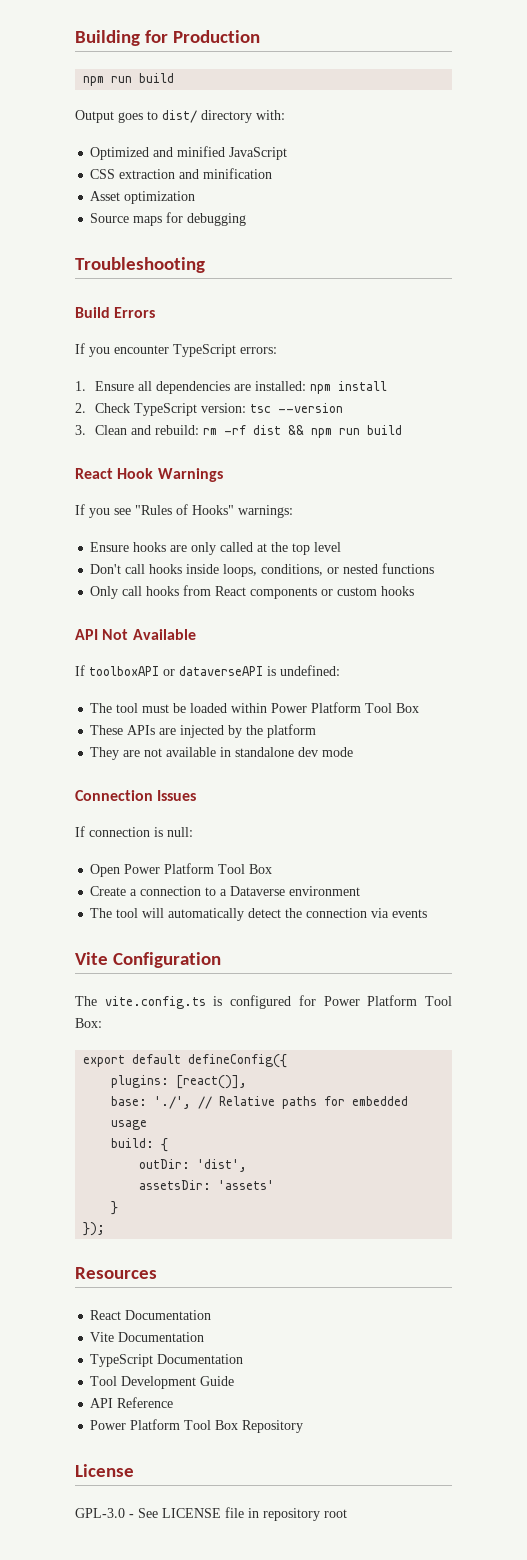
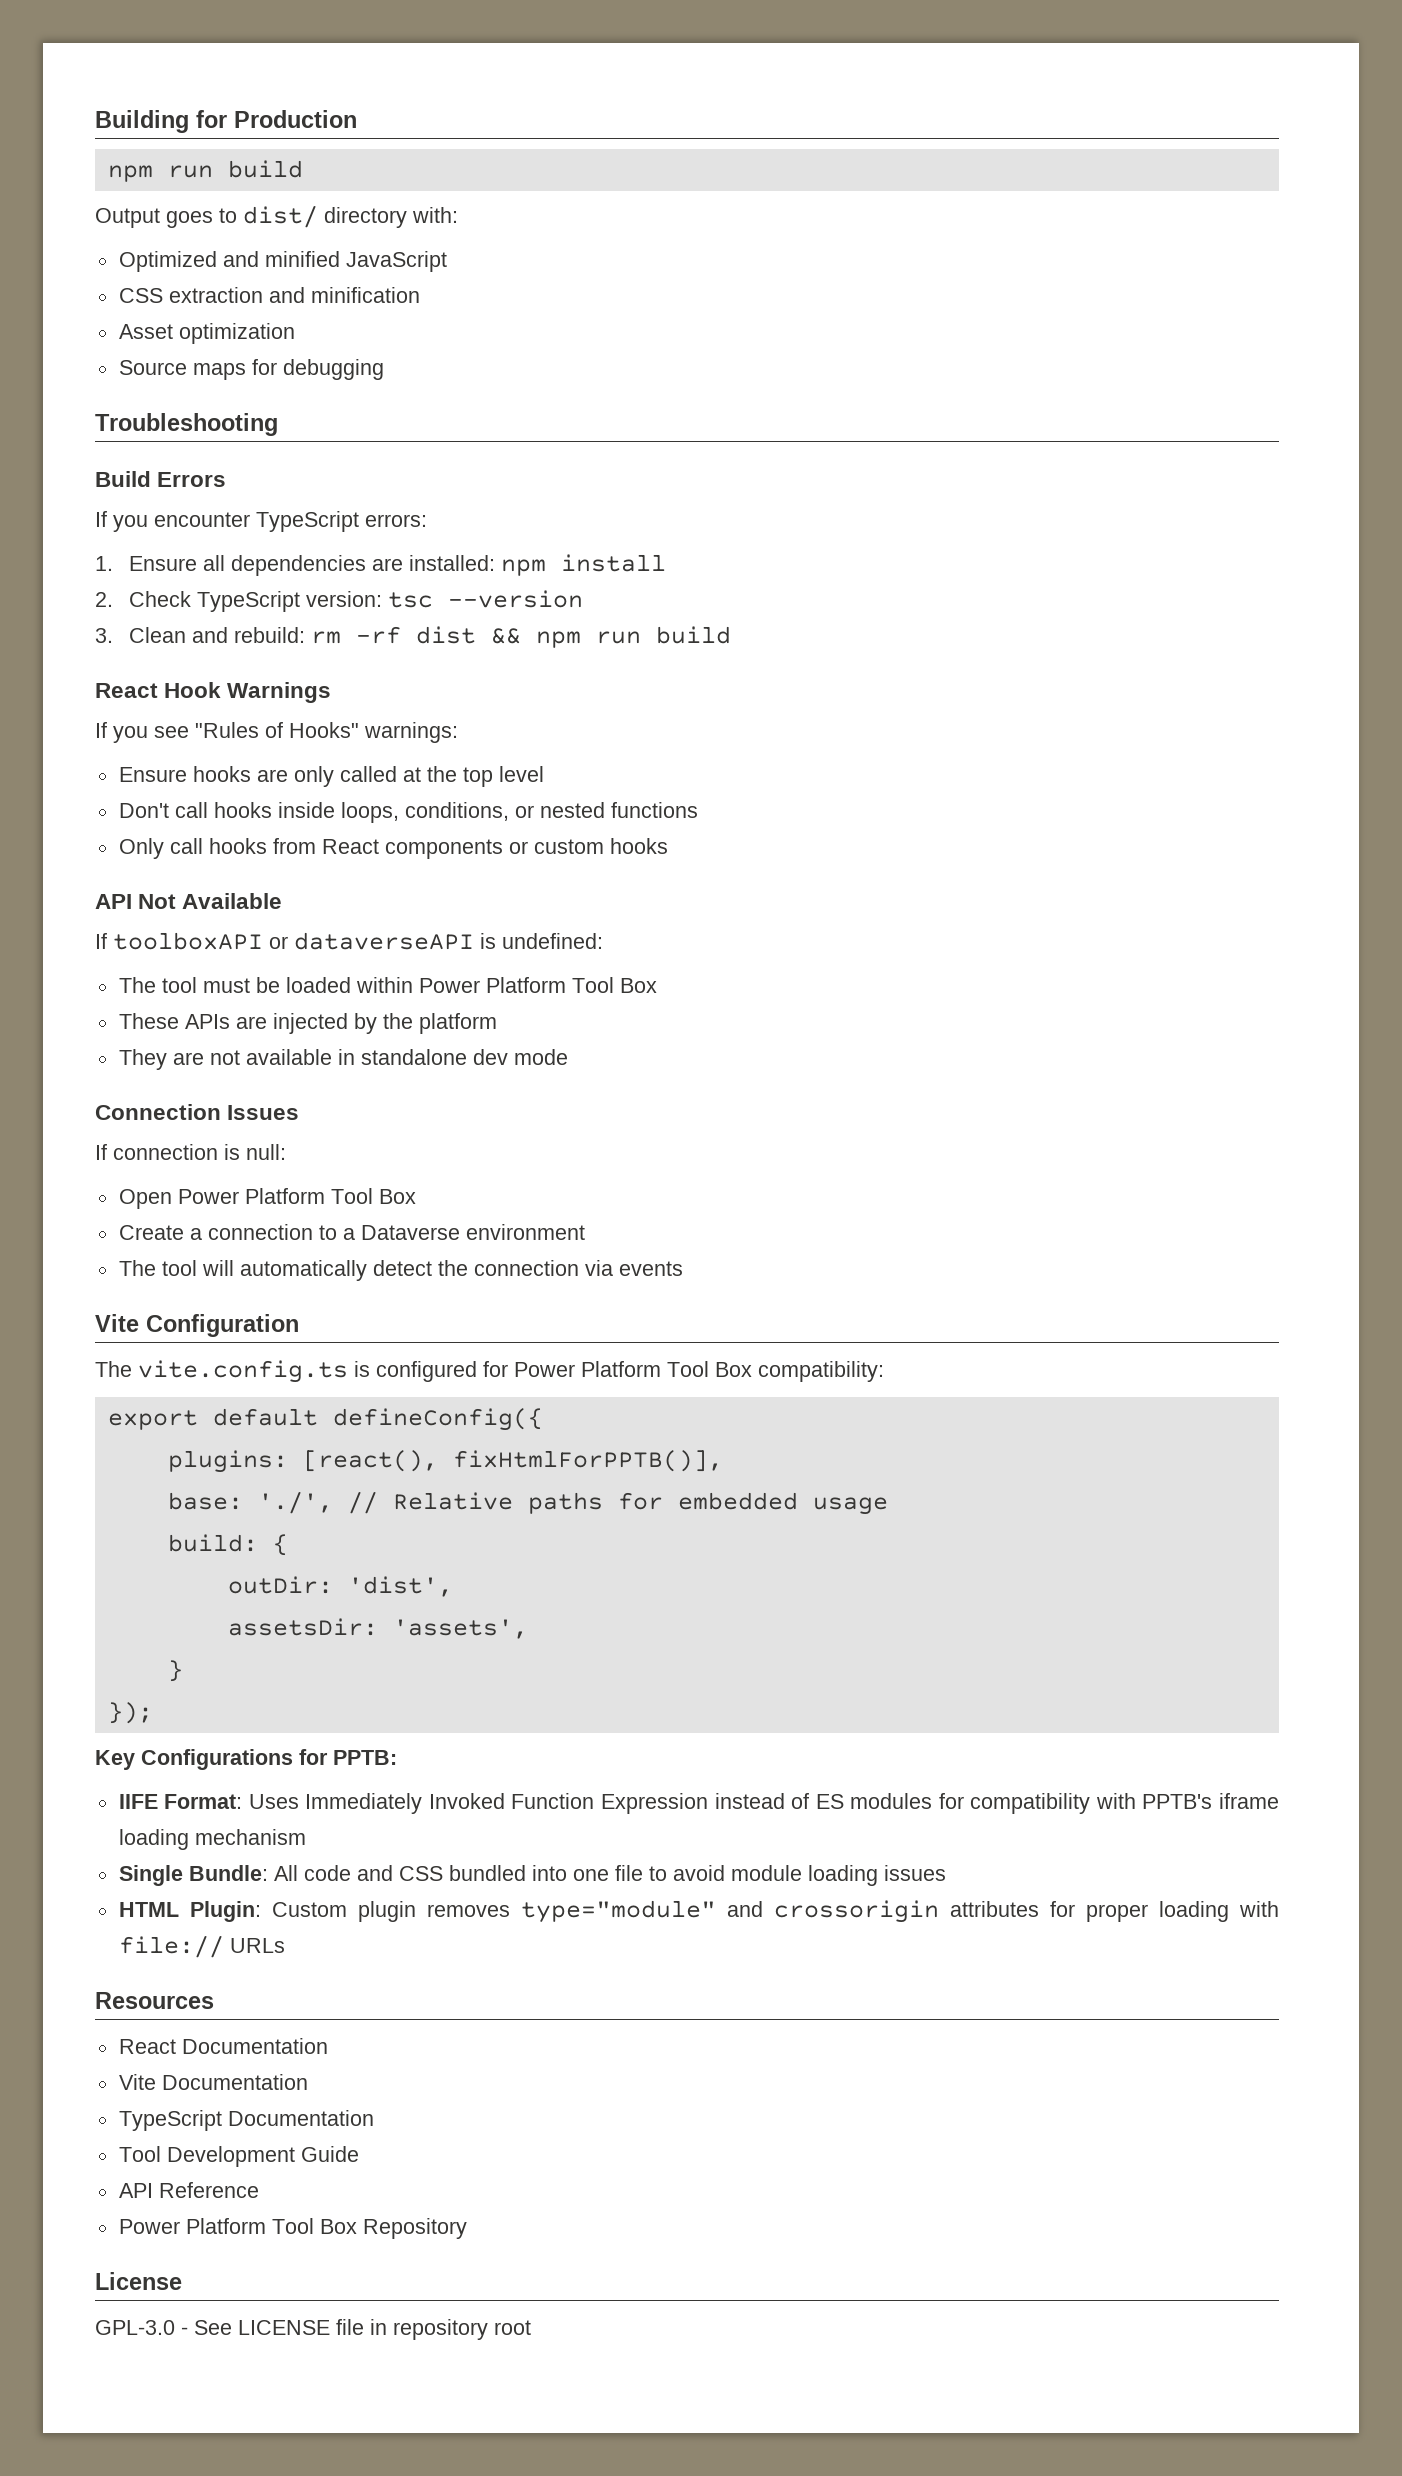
[75,1018,102,1028] Box: -> [715,1361,884,1382] Box compatibility:
[176,1075,248,1089] [react()], -> [302,1450,723,1472] [react(), fixHtmlForPPTB()],
[218,1180,275,1190] 'assets' -> [392,1619,528,1639] 'assets',
(106, 1229) none -> [95,1749,397,1770] [118,1793,1279,1814] [118,1829,306,1850] [118,1865,946,1886] [118,1900,1280,1923] [118,1935,285,1958] // Key Configurations for PPTB: // IIFE Format: Uses Immediately Invoked Function Expression instead of ES modules for compatibility with PPTB's iframe loading mechanism // Single Bundle: All code and CSS bundled into one file to avoid module loading issues // HTML Plugin: Custom plugin removes type="module" and crossorigin attributes for proper loading with file:// URLs

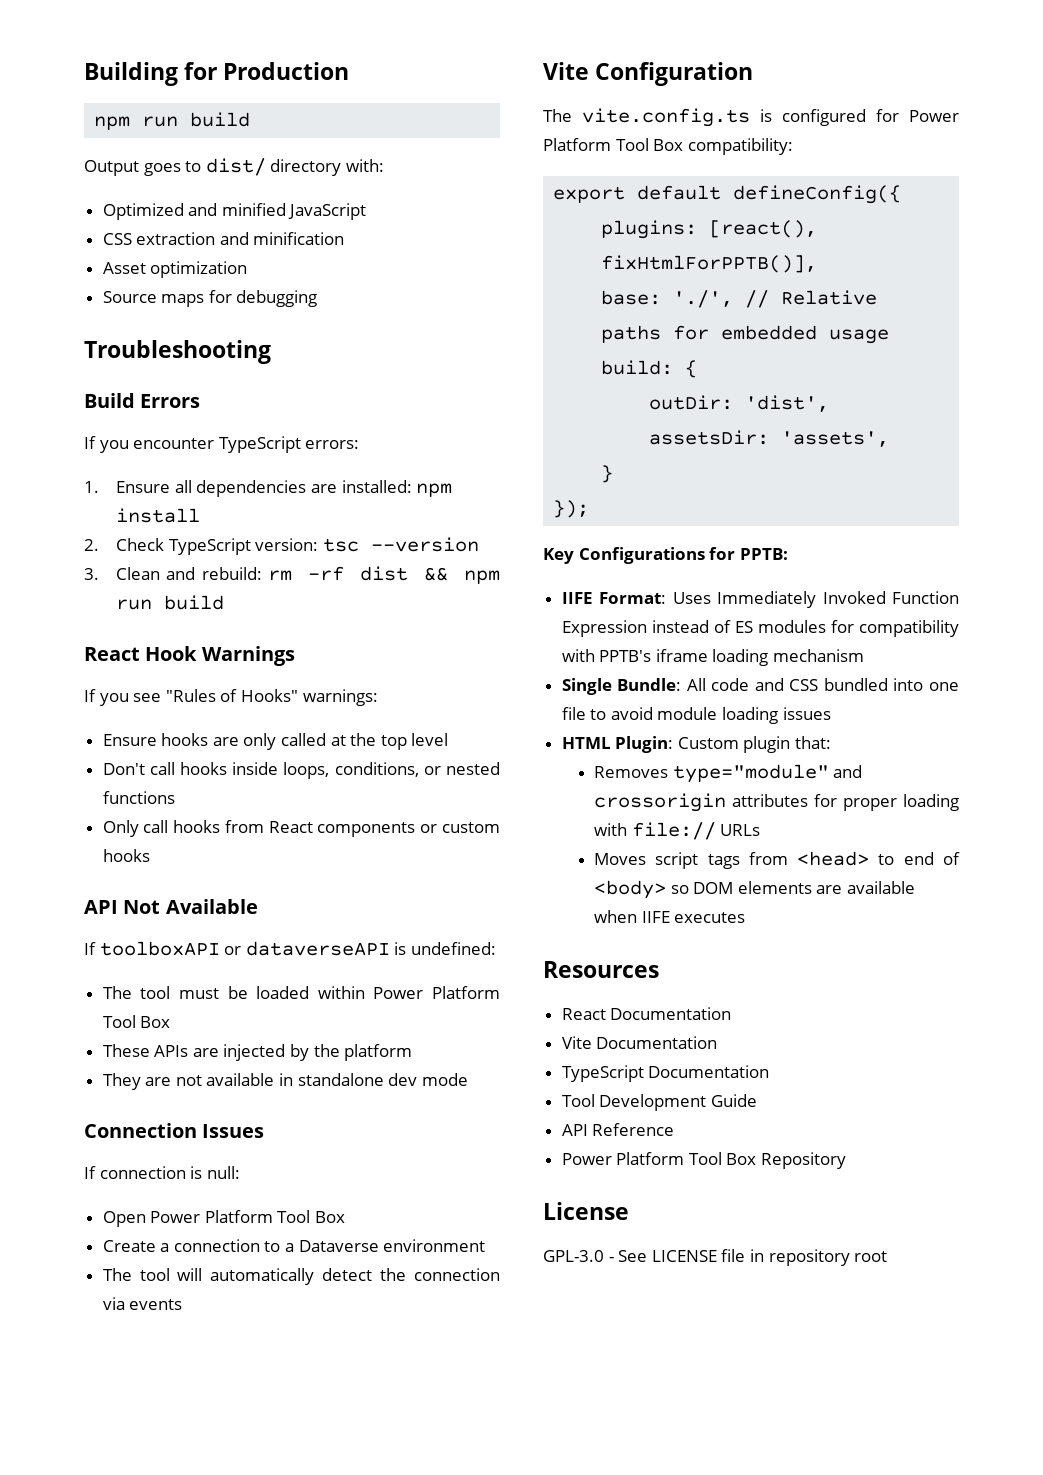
[426,1904,510,1917] removes -> [795,736,832,749] [593,766,668,778] that: // Removes
(285, 1945) none -> [593,851,960,869] [593,880,915,899] [593,910,746,923] // Moves script tags from <head> to end of <body> so DOM elements are available when IIFE executes

